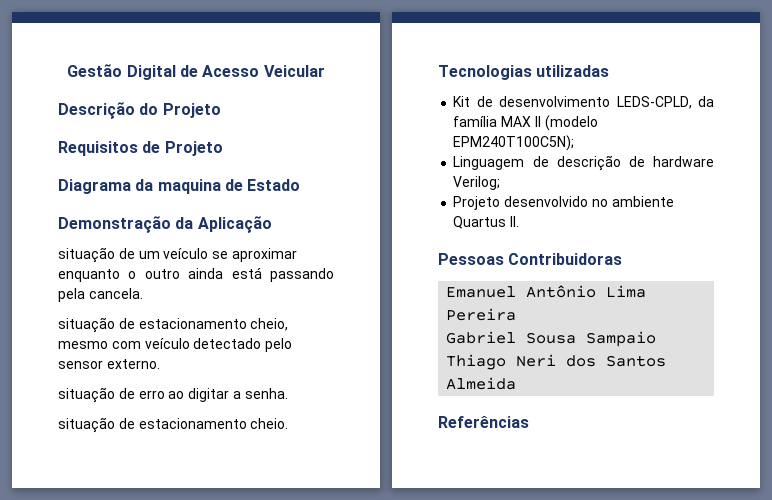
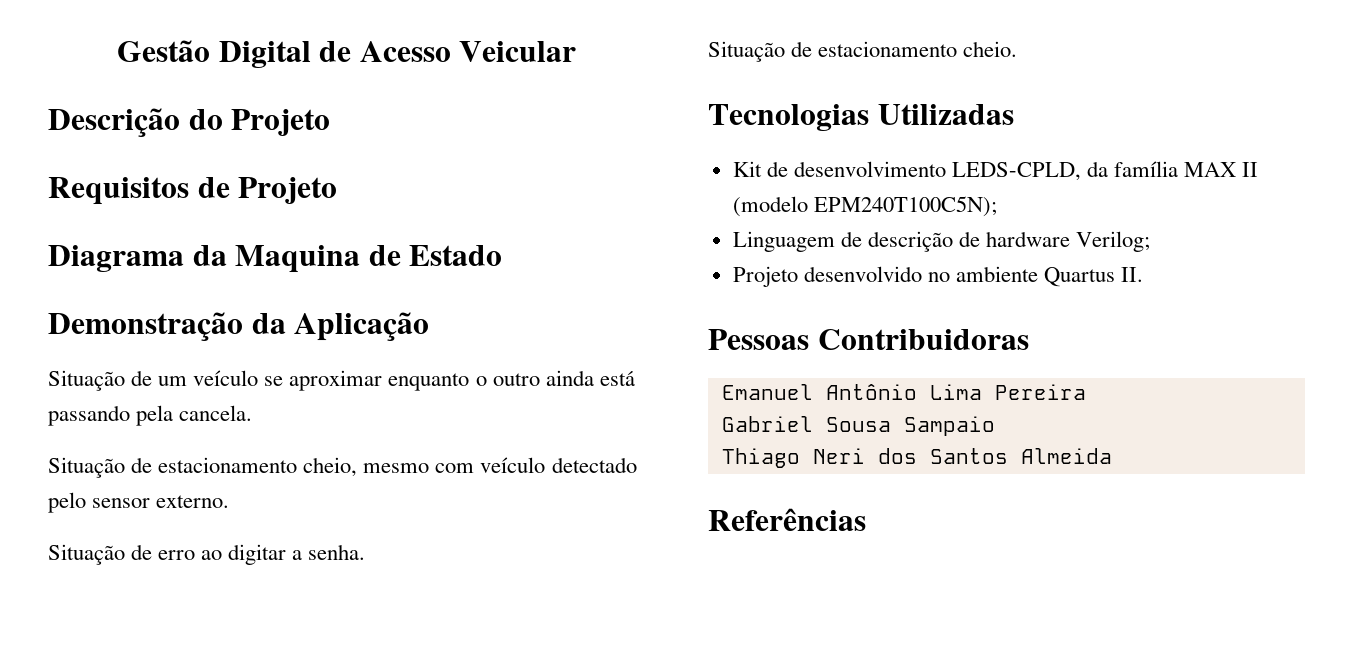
[157,179,221,194] maquina -> [235,245,361,273] Maquina
[58,247,115,263] situação -> [48,370,125,391] Situação
[58,317,115,333] situação -> [48,457,125,478] Situação
[58,387,115,403] situação -> [48,544,125,565] Situação
[58,417,115,433] situação -> [708,41,785,62] Situação
[536,65,610,77] utilizadas -> [877,104,1014,125] Utilizadas

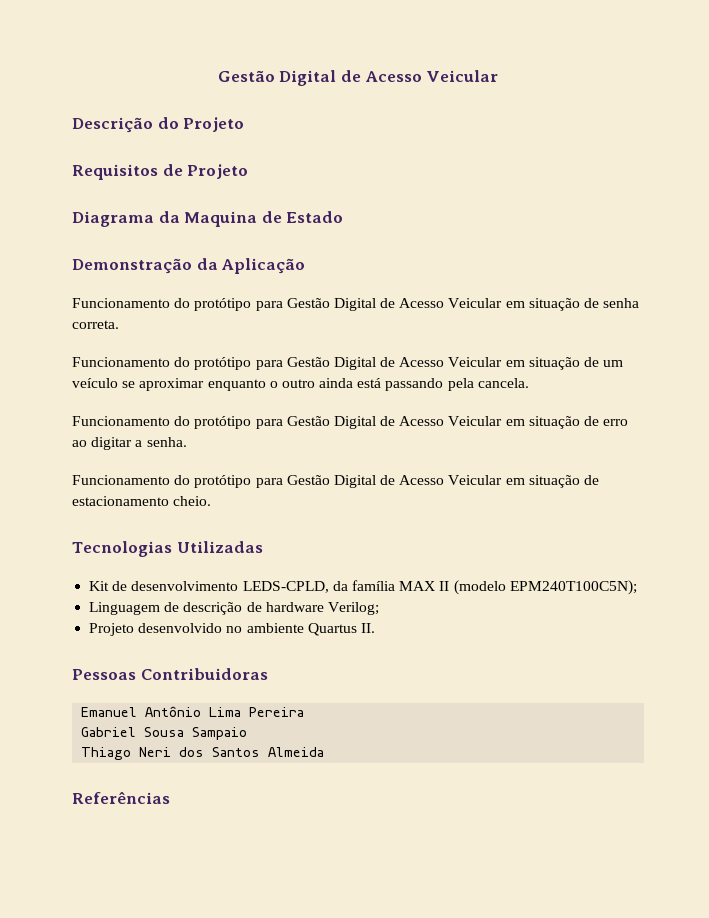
[48,370,125,391] Situação -> [72,298,640,311] [72,320,119,329] [72,357,580,370] Funcionamento do protótipo para Gestão Digital de Acesso Veicular em situação de senha correta. // Funcionamento do protótipo para Gestão Digital de Acesso Veicular em situação
[48,457,637,478] [48,492,230,513] [48,544,125,565] Situação de estacionamento cheio, mesmo com veículo detectado pelo sensor externo. // Situação -> [72,416,580,429] Funcionamento do protótipo para Gestão Digital de Acesso Veicular em situação
[708,41,785,62] Situação -> [72,475,580,488] Funcionamento do protótipo para Gestão Digital de Acesso Veicular em situação

